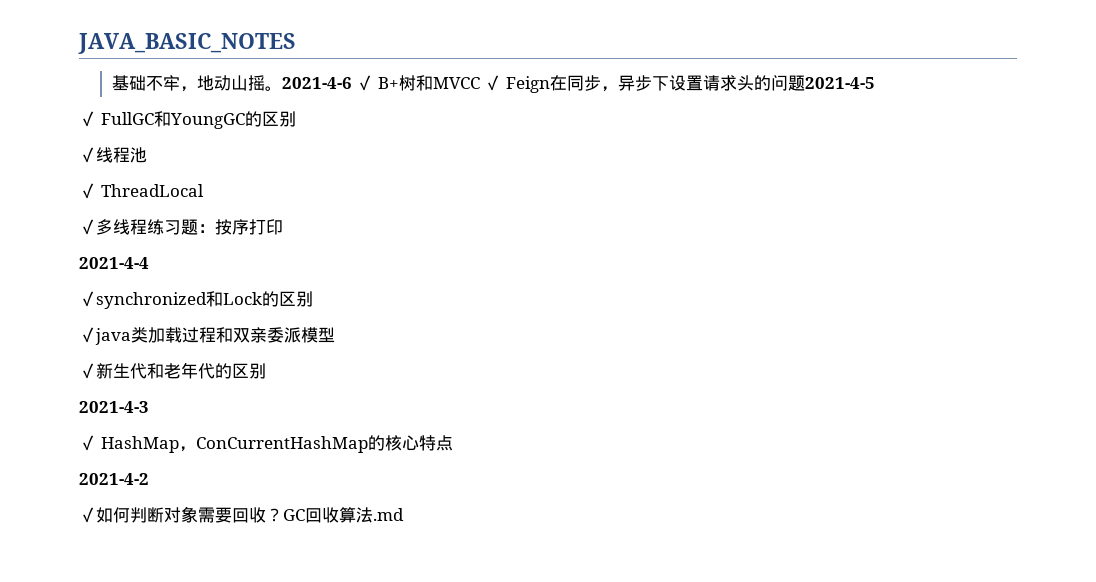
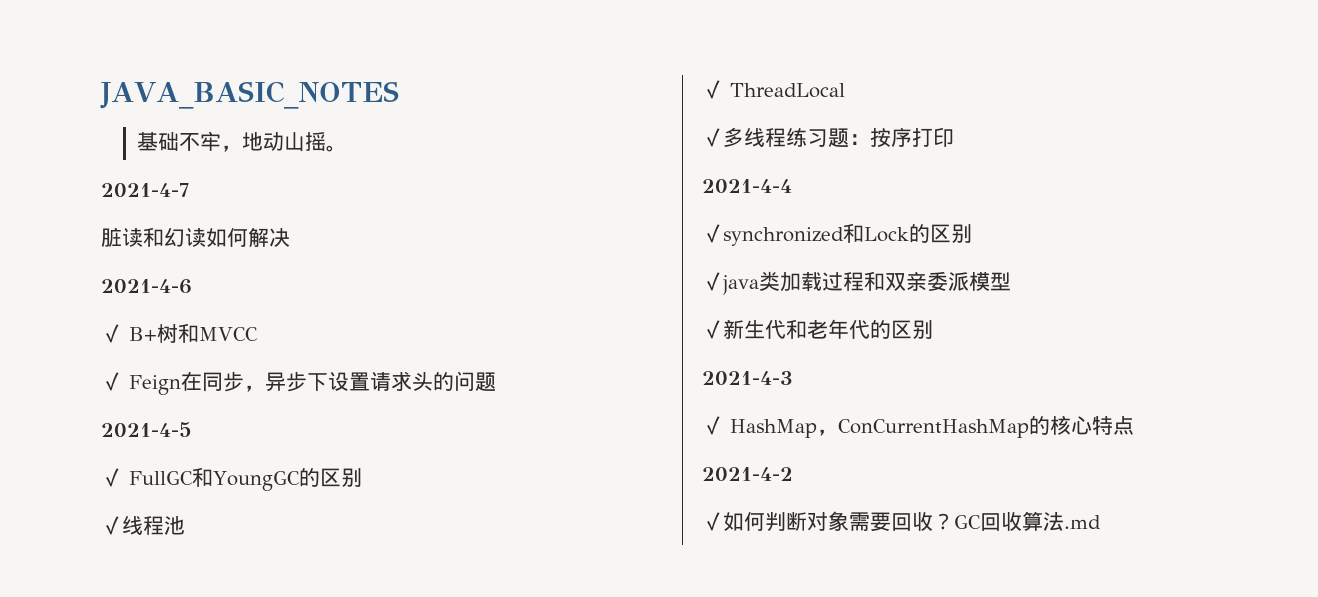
(282, 88) none -> [101,183,189,197] [101,227,290,247] // 2021-4-7 // 脏读和幻读如何解决 //
(352, 83) none -> (192, 286) //
(480, 83) none -> (258, 334) //
(805, 83) none -> (496, 382) //

